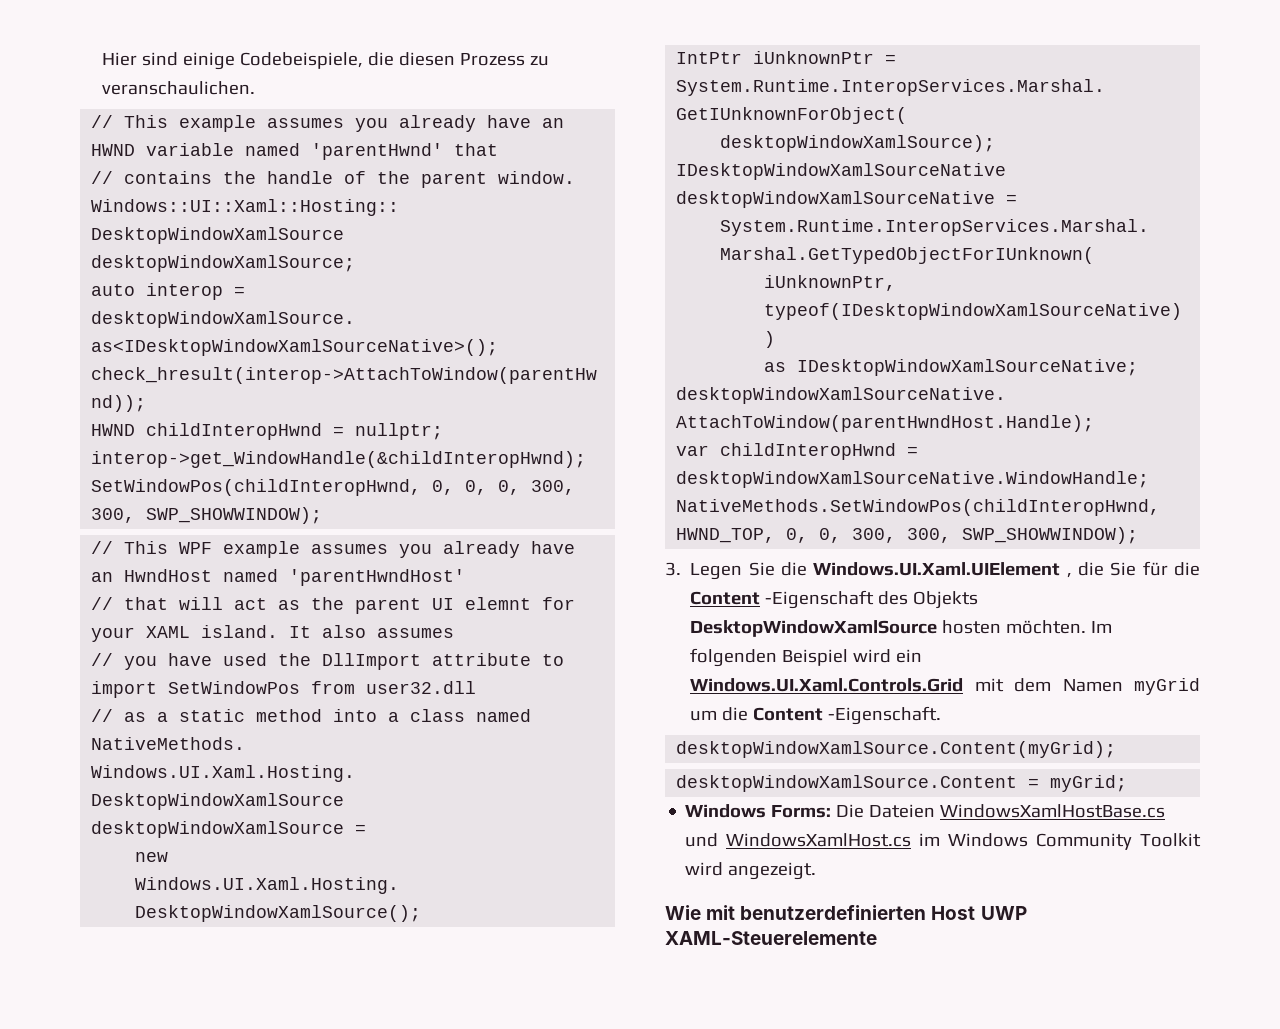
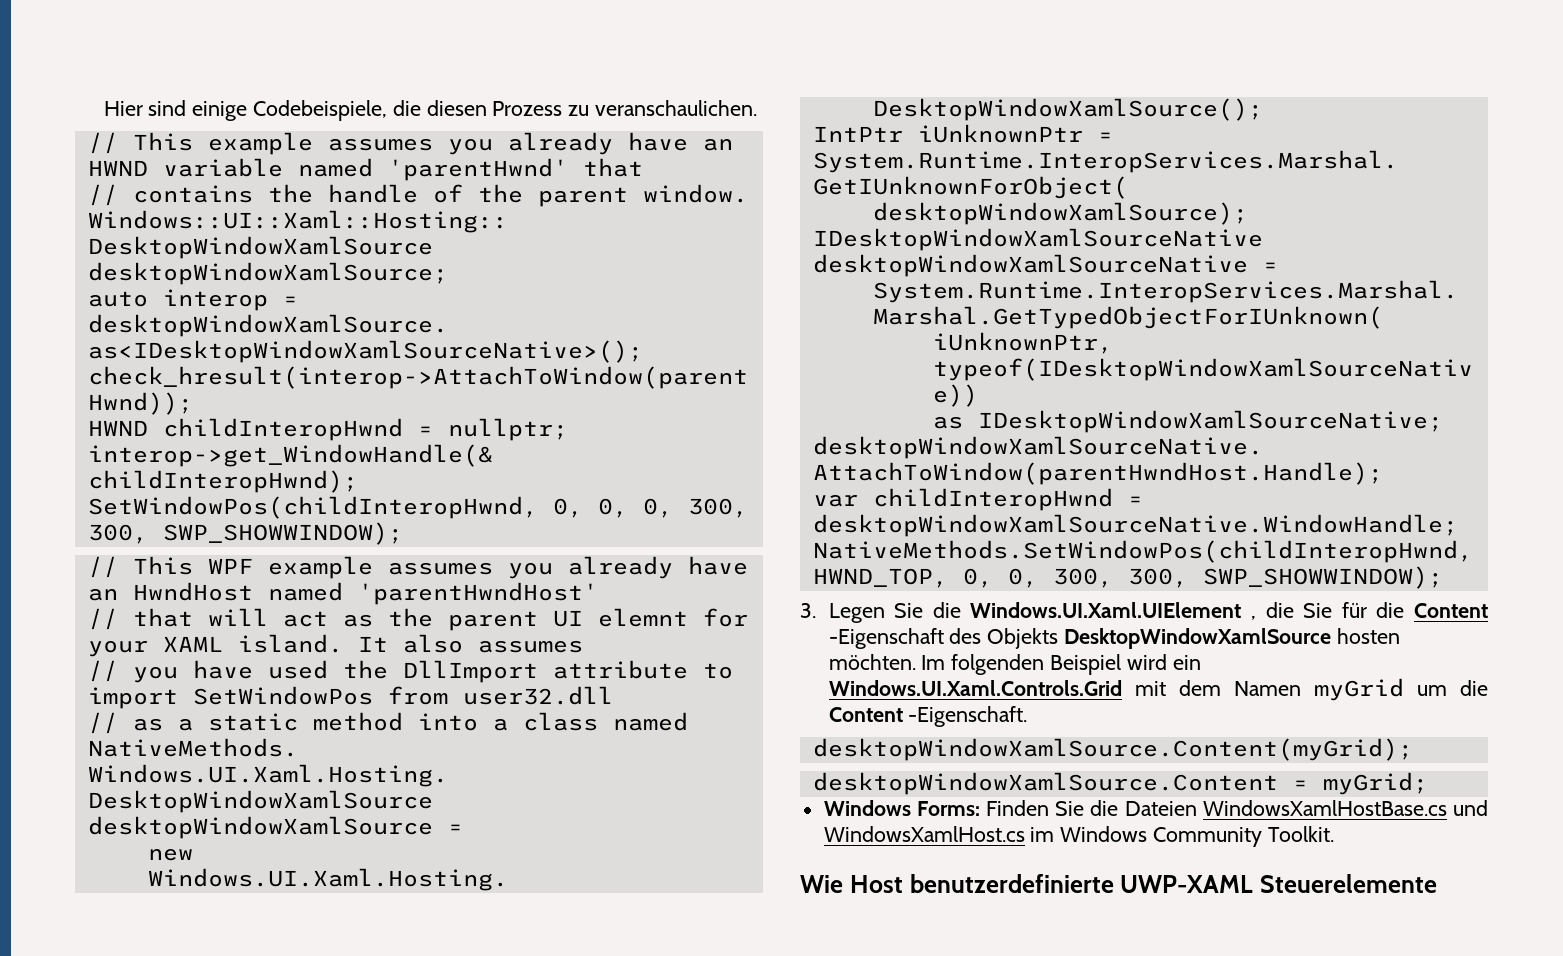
[836,804,865,818] Die -> [986,800,1119,816] Finden Sie die
[1140,833,1201,847] [685,862,817,880] [665,905,1027,920] [665,931,877,945] Toolkit wird angezeigt. // Wie mit benutzerdefinierten Host UWP XAML-Steuerelemente -> [1267,826,1334,842] [800,874,1437,893] Toolkit. // Wie Host benutzerdefinierte UWP-XAML Steuerelemente

